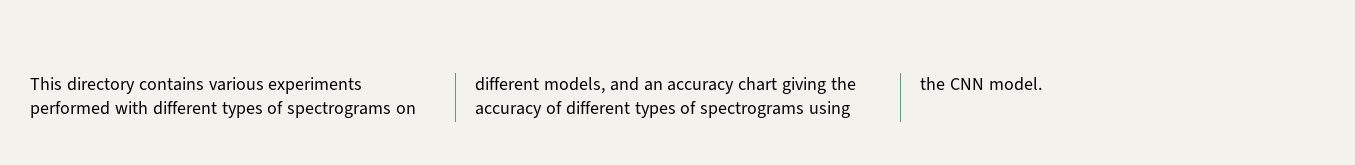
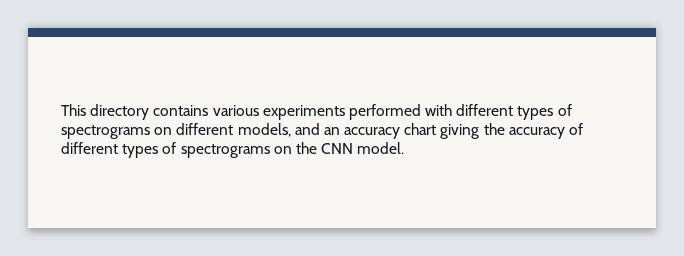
[809,101,851,118] using -> [273,146,292,154] on

